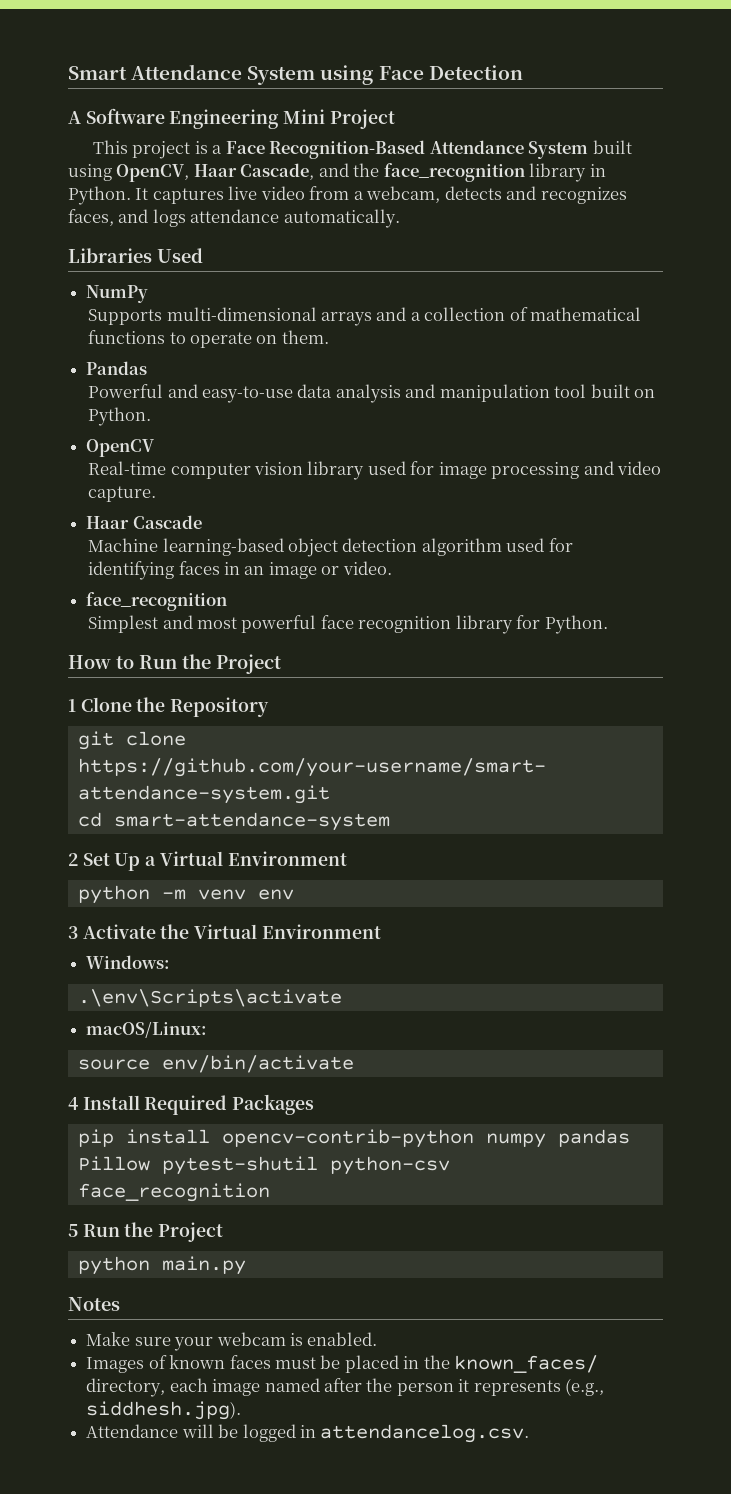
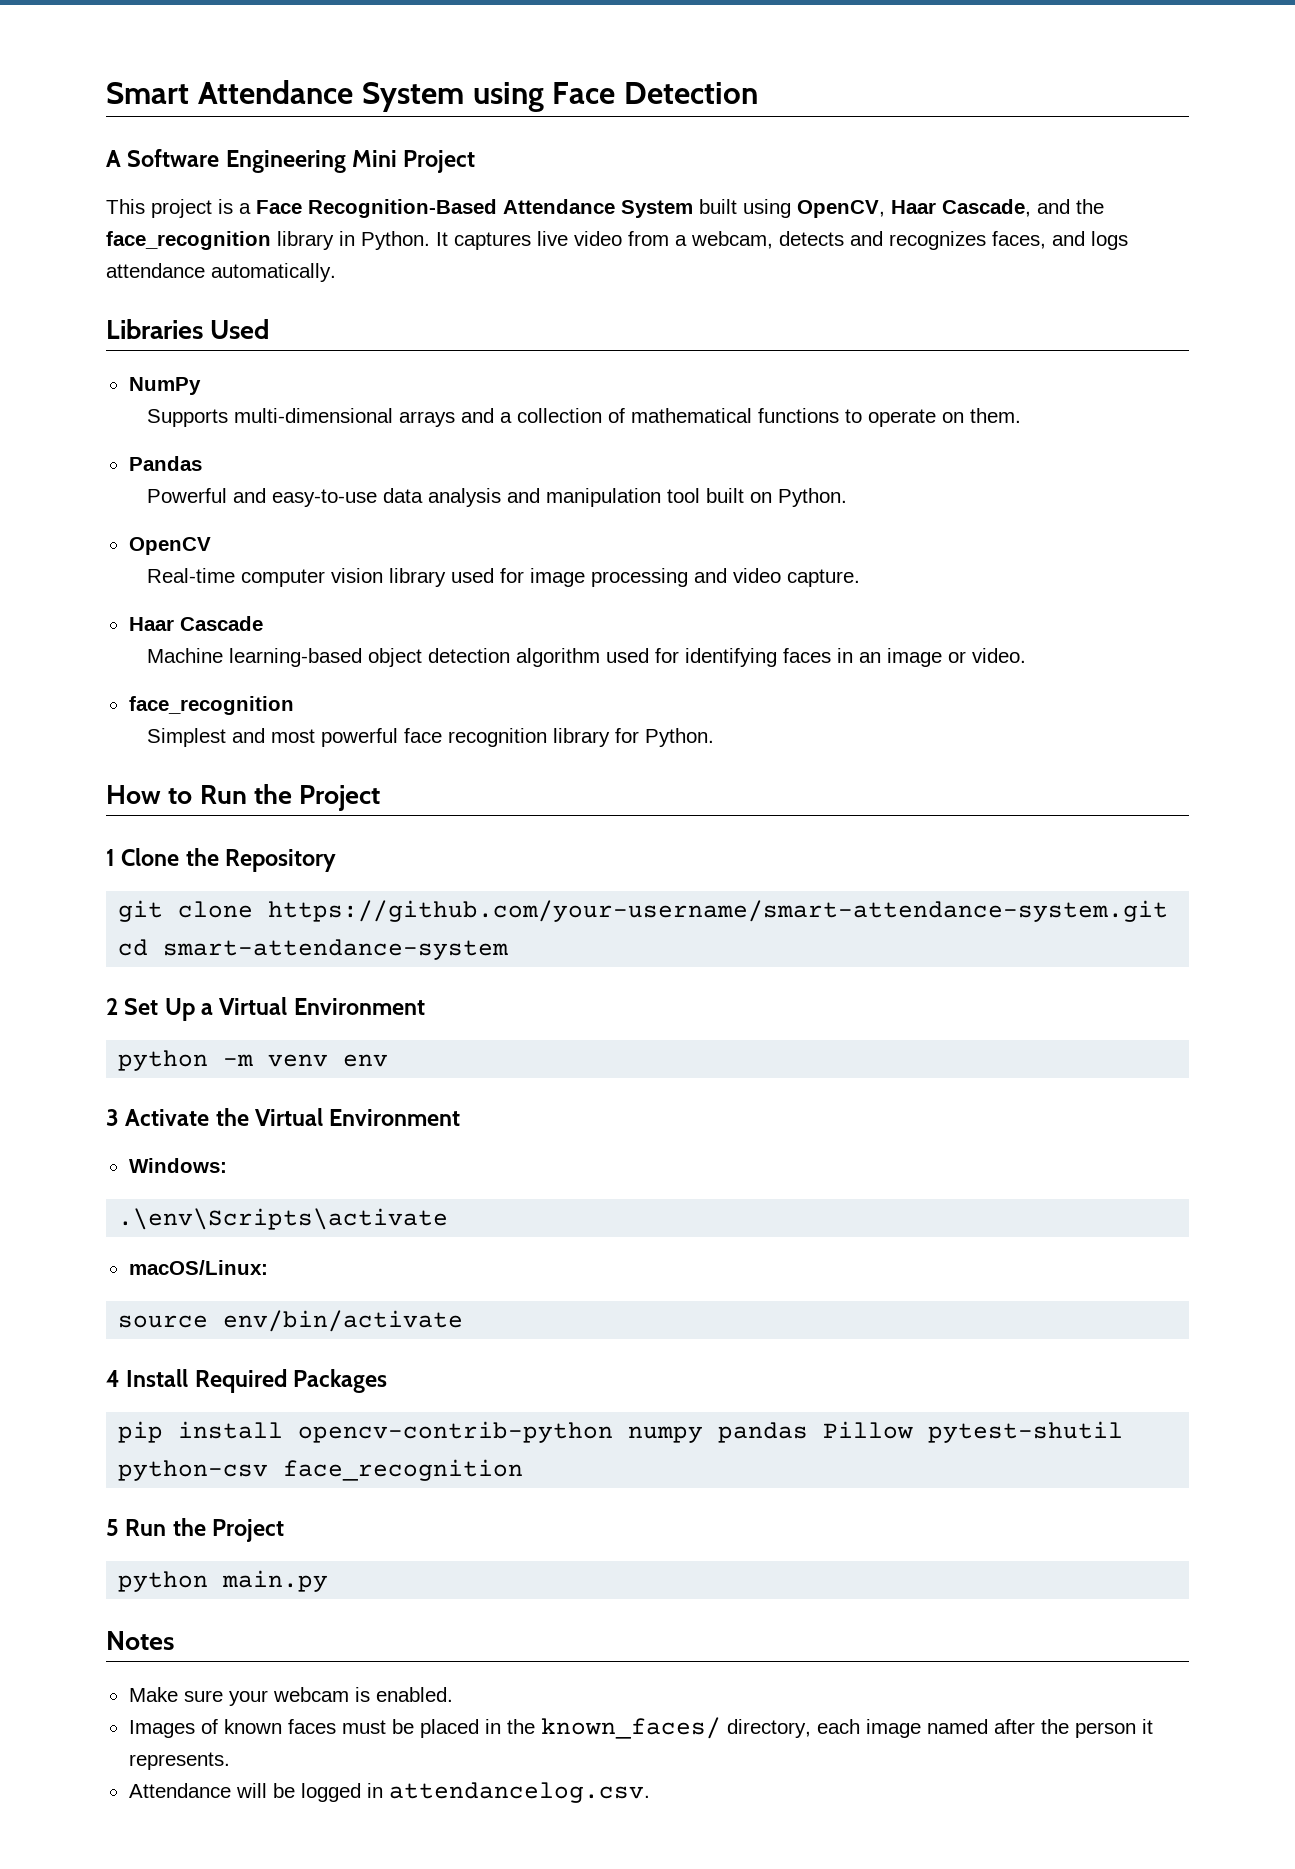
[473,1378,605,1396] [86,1401,242,1420] represents (e.g., siddhesh.jpg). -> [128,1752,230,1770] represents.

